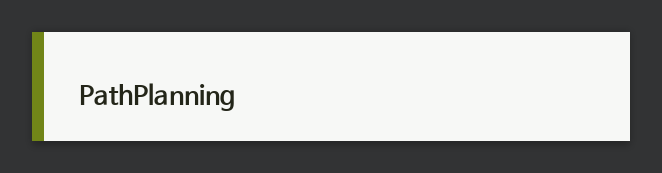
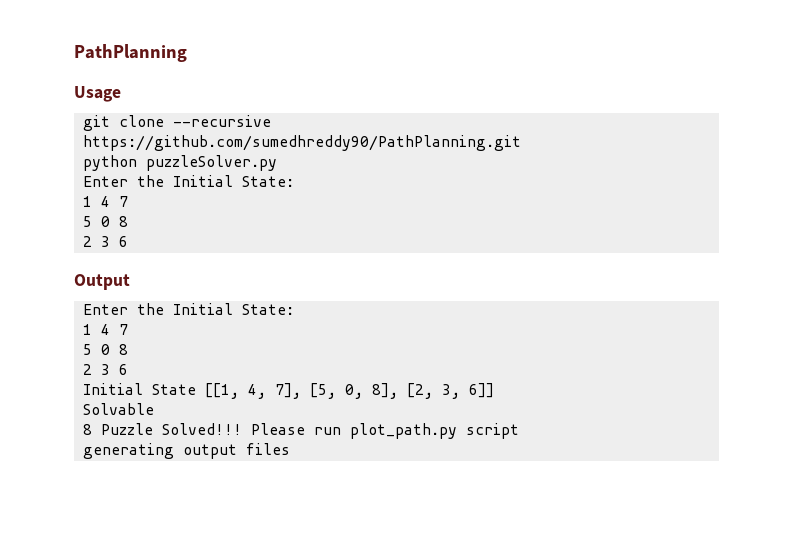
(235, 97) none -> [74,86,121,102] [82,115,271,131] [82,135,521,151] [82,155,277,171] [82,175,294,187] [82,196,128,207] [82,216,128,227] [82,236,128,247] [74,274,130,290] [82,303,294,315] [82,324,128,335] [82,344,128,355] [82,364,128,375] [82,383,494,399] [82,403,154,415] [82,423,519,439] [82,443,290,459] // Usage // git clone --recursive https://github.com/sumedhreddy90/PathPlanning.git // python puzzleSolver.py // Enter the Initial State: // 1 4 7 // 5 0 8 // 2 3 6 // Output // Enter the Initial State: // 1 4 7 // 5 0 8 // 2 3 6 // Initial State [[1, 4, 7], [5, 0, 8], [2, 3, 6]] // Solvable // 8 Puzzle Solved!!! Please run plot_path.py script // generating output files

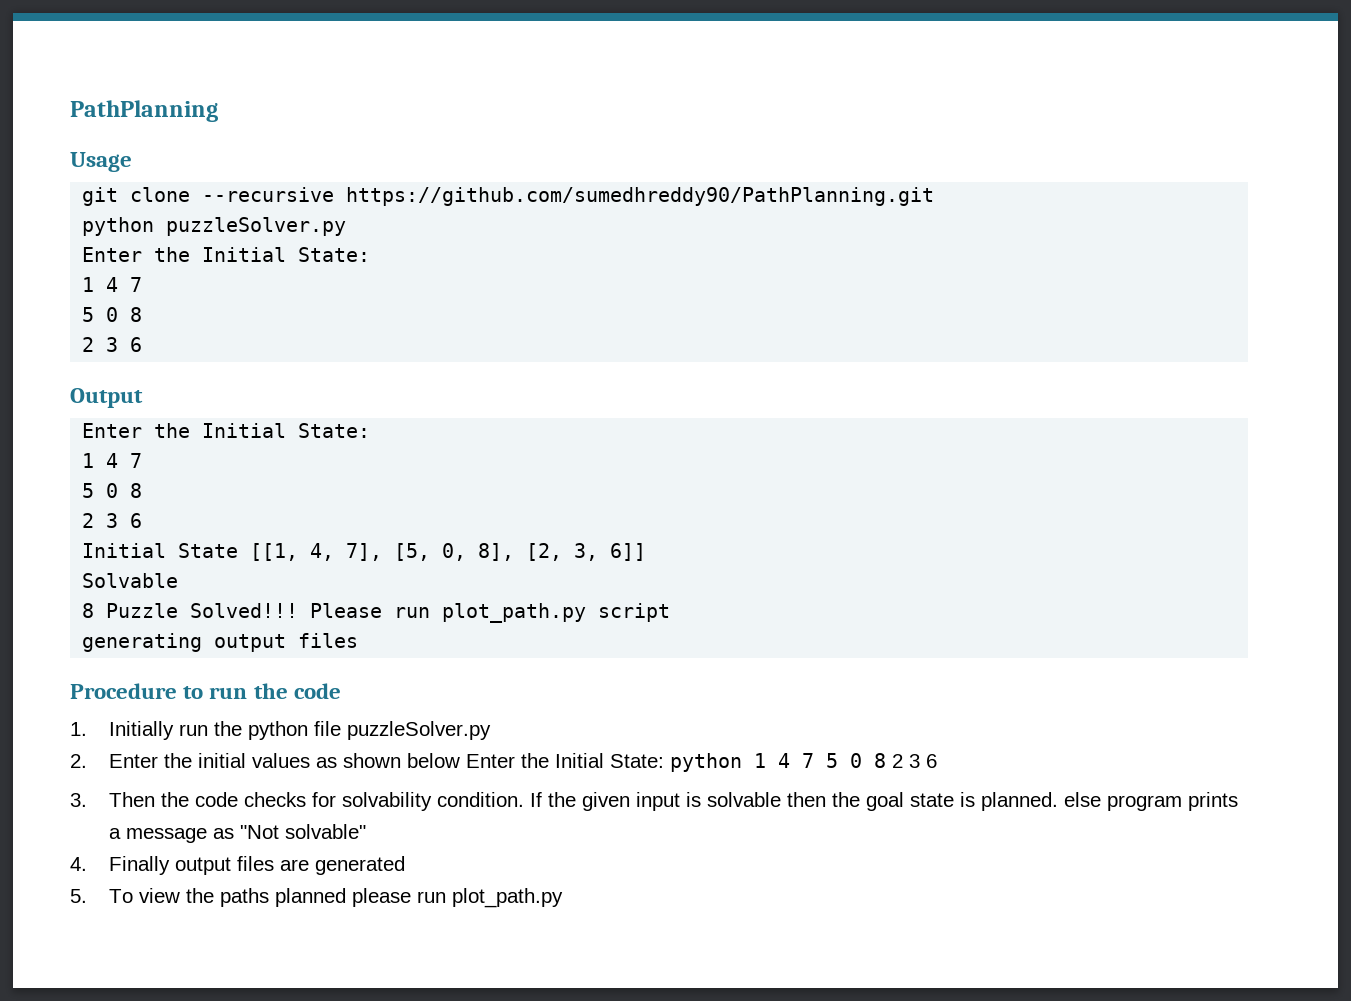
(290, 449) none -> [70,683,341,699] [70,721,491,740] [70,753,937,772] [70,792,1238,811] [108,824,366,843] [70,856,405,875] [70,888,563,908] // Procedure to run the code // 1. Initially run the python file puzzleSolver.py // 2. Enter the initial values as shown below Enter the Initial State: python 1 4 7 5 0 8 2 3 6 // 3. Then the code checks for solvability condition. If the given input is solvable then the goal state is planned. else program prints a message as "Not solvable" // 4. Finally output files are generated // 5. To view the paths planned please run plot_path.py

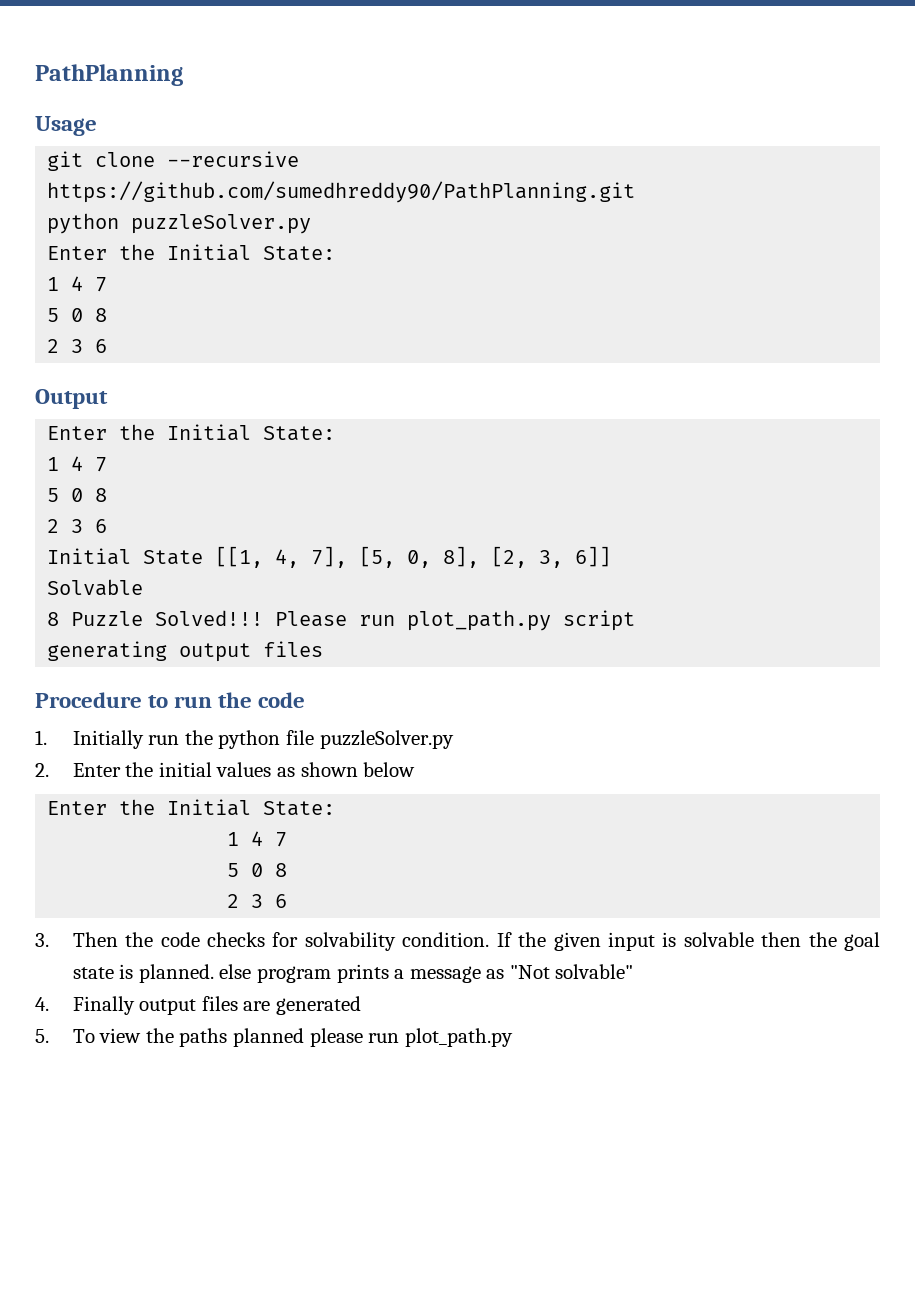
[465,753,886,772] Enter the Initial State: python 1 4 7 5 0 8 -> [47,799,336,816] [227,831,288,847] [227,863,288,877] // Enter the Initial State: // 1 4 7 // 5 0 8 //

